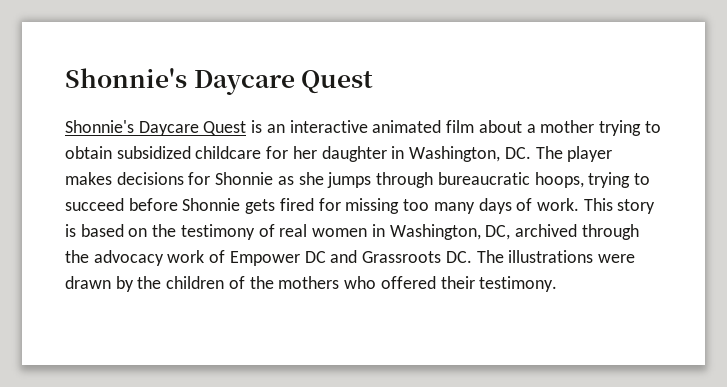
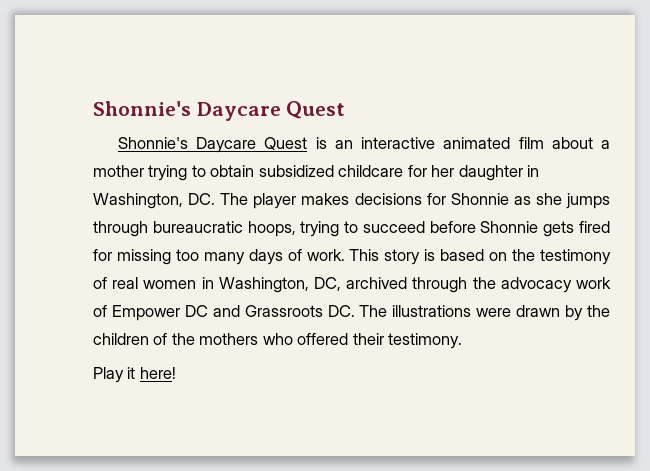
(558, 284) none -> [93,367,176,383] // Play it here!

